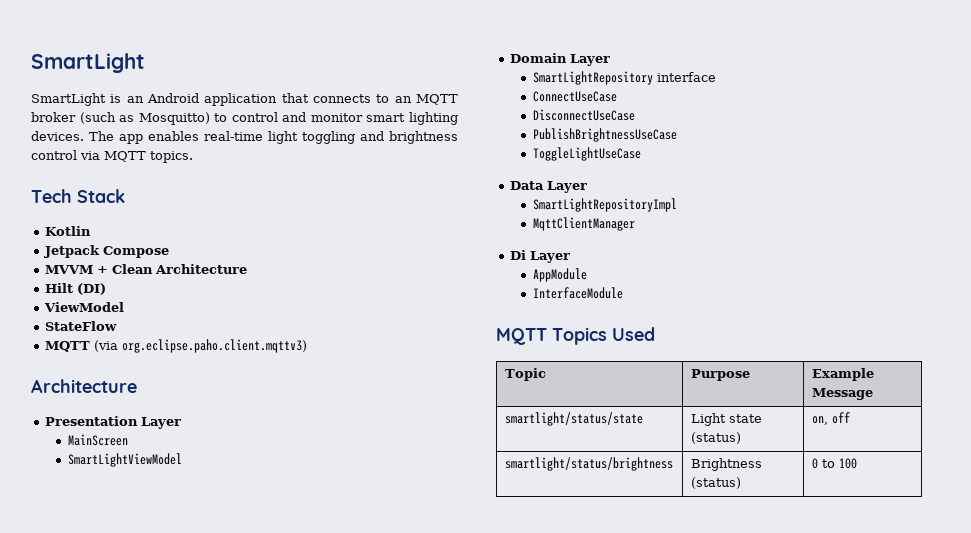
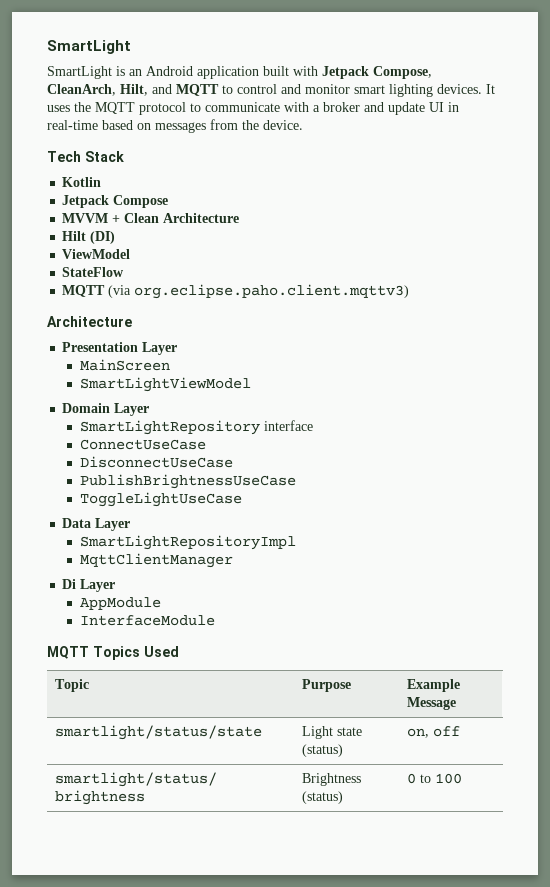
[281,93,458,105] [31,112,210,125] that connects to an MQTT broker (such as Mosquitto) -> [263,66,432,79] [47,84,219,96] built with Jetpack Compose, CleanArch, Hilt, and MQTT
[89,131,458,144] [31,150,193,163] The app enables real-time light toggling and brightness control via MQTT topics. -> [486,84,495,94] [47,102,459,115] [47,119,303,133] It uses the MQTT protocol to communicate with a broker and update UI in real-time based on messages from the device.

